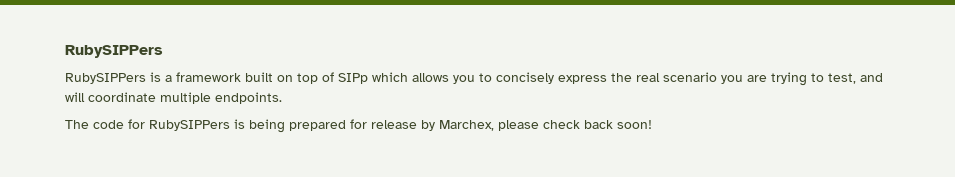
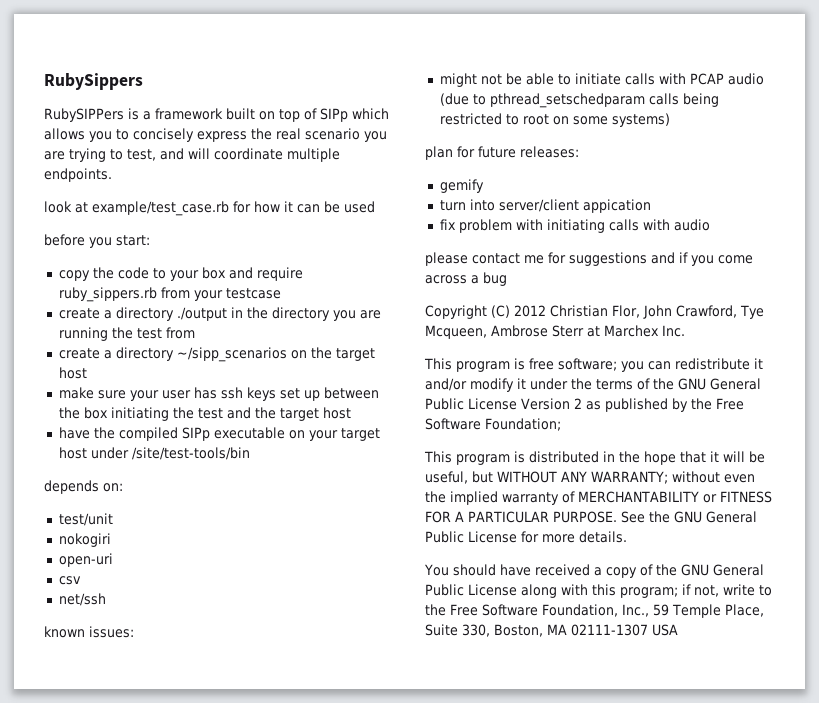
[65,45,163,58] RubySIPPers -> [44,73,143,90] RubySippers
[65,119,652,133] The code for RubySIPPers is being prepared for release by Marchex, please check back soon! -> [44,201,375,216] [44,234,150,248] [58,267,303,281] [58,287,281,302] [58,307,381,321] [58,327,195,341] [58,347,375,362] [58,367,87,379] [58,387,379,401] [58,407,351,421] [58,427,380,441] [58,447,250,460] [44,480,123,494] [58,513,113,526] [58,533,111,547] [58,553,113,567] [58,576,81,585] [58,593,106,606] [44,626,134,638] [439,73,764,87] [439,93,719,108] [439,113,670,127] [425,146,579,160] [439,179,484,193] [439,199,651,213] [439,219,710,233] [425,252,753,266] [425,272,507,286] [425,305,764,319] [425,325,685,339] [424,358,763,372] [425,378,761,392] [425,398,744,412] [425,418,561,431] [424,451,765,465] [425,471,755,484] [425,491,772,505] [425,511,757,523] [425,531,627,543] [424,564,764,578] [425,584,772,598] [425,604,764,618] [425,624,678,637] look at example/test_case.rb for how it can be used // before you start: // copy the code to your box and require ruby_sippers.rb from your testcase // create a directory ./output in the directory you are running the test from // create a directory ~/sipp_scenarios on the target host // make sure your user has ssh keys set up between the box initiating the test and the target host // have the compiled SIPp executable on your target host under /site/test-tools/bin // depends on: // test/unit // nokogiri // open-uri // csv // net/ssh // known issues: // might not be able to initiate calls with PCAP audio (due to pthread_setschedparam calls being restricted to root on some systems) // plan for future releases: // gemify // turn into server/client appication // fix problem with initiating calls with audio // please contact me for suggestions and if you come across a bug // Copyright (C) 2012 Christian Flor, John Crawford, Tye Mcqueen, Ambrose Sterr at Marchex Inc. // This program is free software; you can redistribute it and/or modify it under the terms of the GNU General Public License Version 2 as published by the Free Software Foundation; // This program is distributed in the hope that it will be useful, but WITHOUT ANY WARRANTY; without even the implied warranty of MERCHANTABILITY or FITNESS FOR A PARTICULAR PURPOSE. See the GNU General Public License for more details. // You should have received a copy of the GNU General Public License along with this program; if not, write to the Free Software Foundation, Inc., 59 Temple Place, Suite 330, Boston, MA 02111-1307 USA

